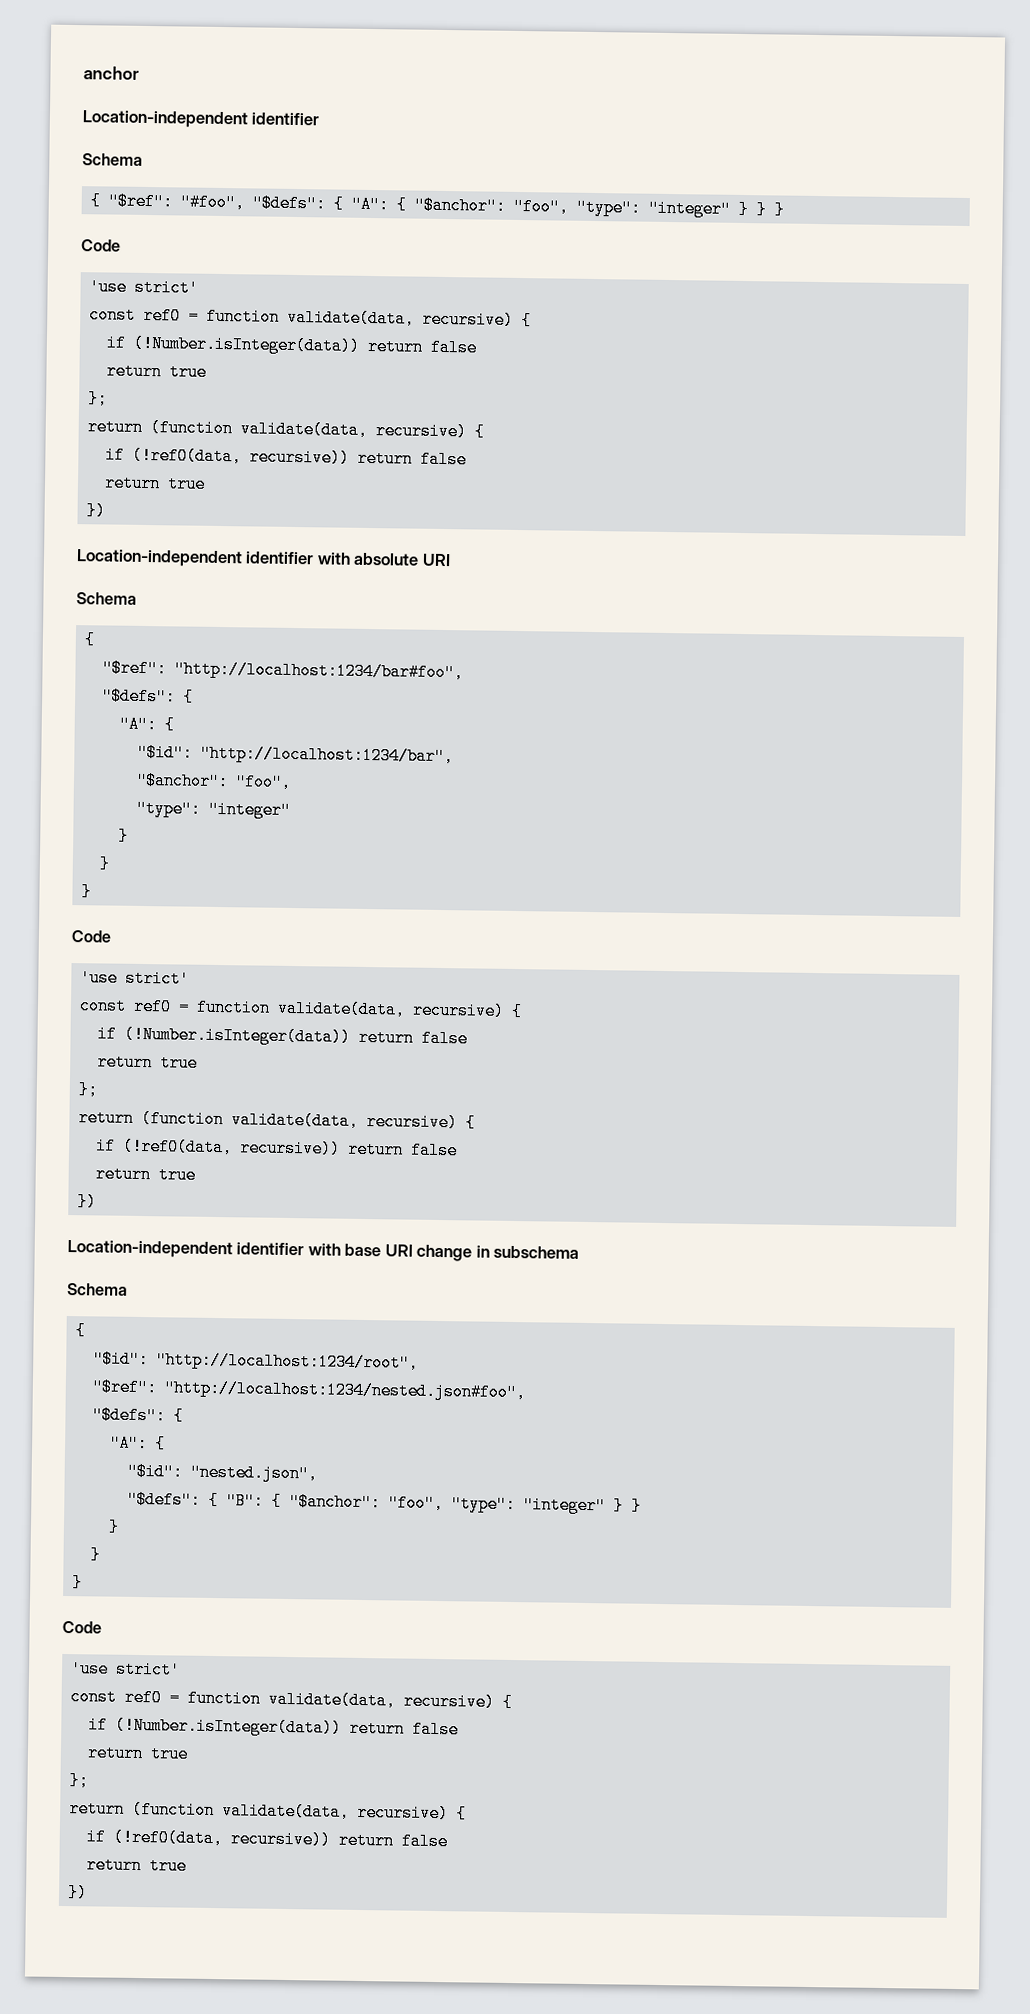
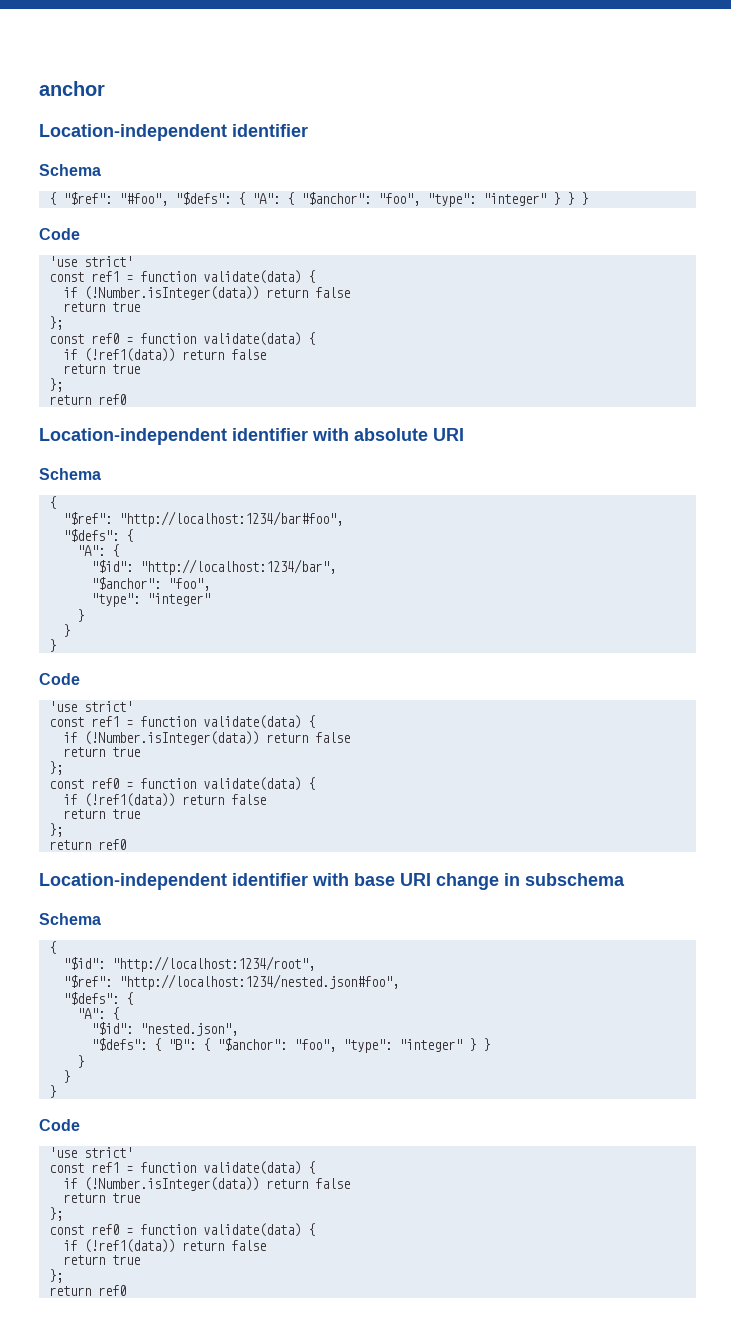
[143,306,532,330] [106,334,477,357] [106,362,207,381] [88,390,108,408] [87,418,485,441] [105,446,467,469] [104,474,206,493] [86,502,106,520] ref0 = function validate(data, recursive) { // if (!Number.isInteger(data)) return false // return true // }; // return (function validate(data, recursive) { // if (!ref0(data, recursive)) return false // return true // }) -> [90,270,315,284] [62,286,350,300] [62,302,140,312] [48,316,63,330] [48,332,315,346] [62,348,266,362] [62,364,140,374] [48,378,63,392] [48,394,126,405] ref1 = function validate(data) { // if (!Number.isInteger(data)) return false // return true // }; // const ref0 = function validate(data) { // if (!ref1(data)) return false // return true // }; // return ref0
[133,997,523,1021] [97,1025,468,1048] [97,1053,198,1072] [78,1081,98,1099] [78,1109,476,1132] [95,1137,458,1160] [95,1165,196,1184] [77,1193,97,1211] ref0 = function validate(data, recursive) { // if (!Number.isInteger(data)) return false // return true // }; // return (function validate(data, recursive) { // if (!ref0(data, recursive)) return false // return true // }) -> [90,715,315,729] [62,731,350,745] [62,747,140,757] [48,761,63,775] [48,777,315,791] [62,793,266,807] [62,809,140,819] [48,823,63,837] [48,839,126,850] ref1 = function validate(data) { // if (!Number.isInteger(data)) return false // return true // }; // const ref0 = function validate(data) { // if (!ref1(data)) return false // return true // }; // return ref0
[124,1688,513,1712] [88,1716,459,1739] [87,1744,189,1763] [69,1772,89,1790] [69,1800,467,1823] [86,1828,448,1851] [86,1856,187,1875] [67,1884,88,1902] ref0 = function validate(data, recursive) { // if (!Number.isInteger(data)) return false // return true // }; // return (function validate(data, recursive) { // if (!ref0(data, recursive)) return false // return true // }) -> [90,1161,315,1175] [62,1177,350,1191] [62,1193,140,1203] [48,1207,63,1221] [48,1223,315,1237] [62,1239,266,1253] [62,1255,140,1265] [48,1269,63,1283] [48,1285,126,1296] ref1 = function validate(data) { // if (!Number.isInteger(data)) return false // return true // }; // const ref0 = function validate(data) { // if (!ref1(data)) return false // return true // }; // return ref0

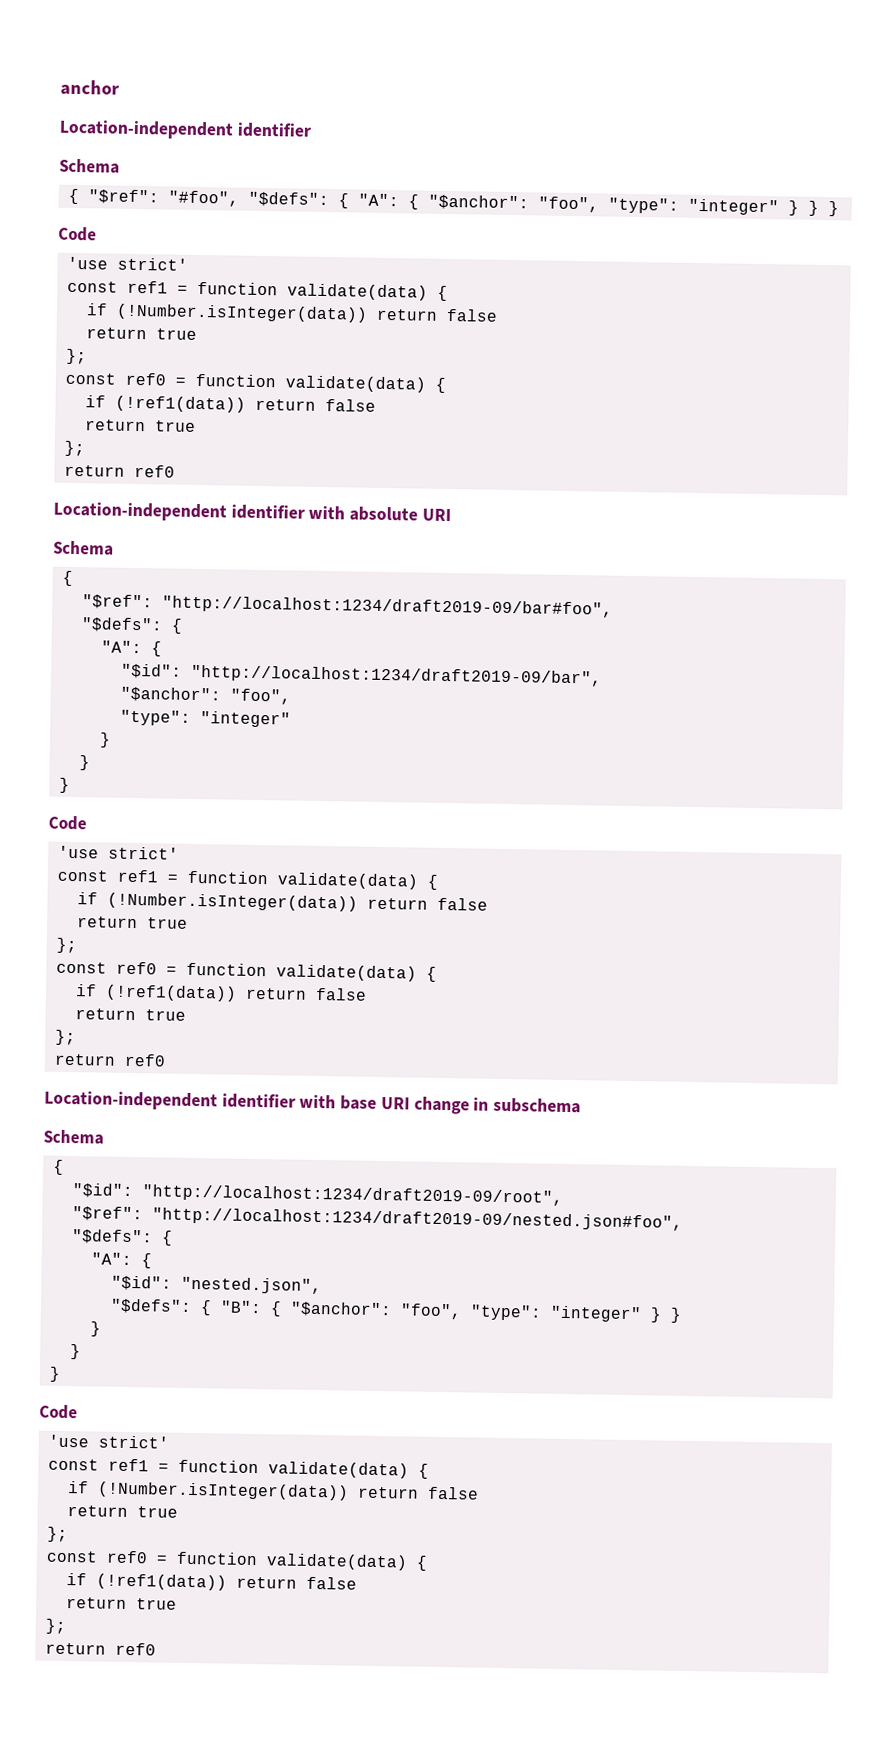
[118,511,343,527] [62,529,133,542] [76,544,119,557] [90,559,336,575] "http://localhost:1234/bar#foo", // "$defs": { // "A": { // "$id": "http://localhost:1234/bar", -> [161,595,613,618] [80,617,183,634] [100,640,162,657] [120,663,602,687] "http://localhost:1234/draft2019-09/bar#foo", // "$defs": { // "A": { // "$id": "http://localhost:1234/draft2019-09/bar",
[111,956,315,972] [62,974,399,990] "http://localhost:1234/root", // "$ref": "http://localhost:1234/nested.json#foo", -> [141,1184,563,1206] [71,1206,683,1231] "http://localhost:1234/draft2019-09/root", // "$ref": "http://localhost:1234/draft2019-09/nested.json#foo",

